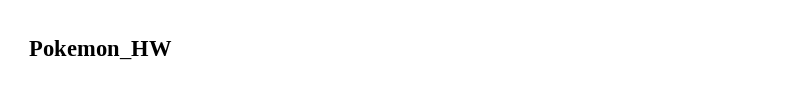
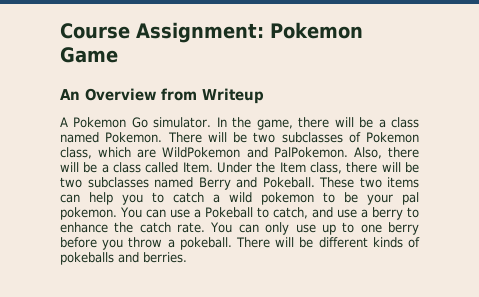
[29,40,172,60] Pokemon_HW -> [60,22,363,43] [60,47,118,63] [60,88,264,104] [60,117,420,130] [60,132,419,143] [60,147,419,159] [60,162,419,174] [60,177,419,190] [60,192,419,205] [60,207,419,220] [60,222,419,235] [60,237,420,250] [60,252,187,265] Course Assignment: Pokemon Game // An Overview from Writeup // A Pokemon Go simulator. In the game, there will be a class named Pokemon. There will be two subclasses of Pokemon class, which are WildPokemon and PalPokemon. Also, there will be a class called Item. Under the Item class, there will be two subclasses named Berry and Pokeball. These two items can help you to catch a wild pokemon to be your pal pokemon. You can use a Pokeball to catch, and use a berry to enhance the catch rate. You can only use up to one berry before you throw a pokeball. There will be different kinds of pokeballs and berries.

